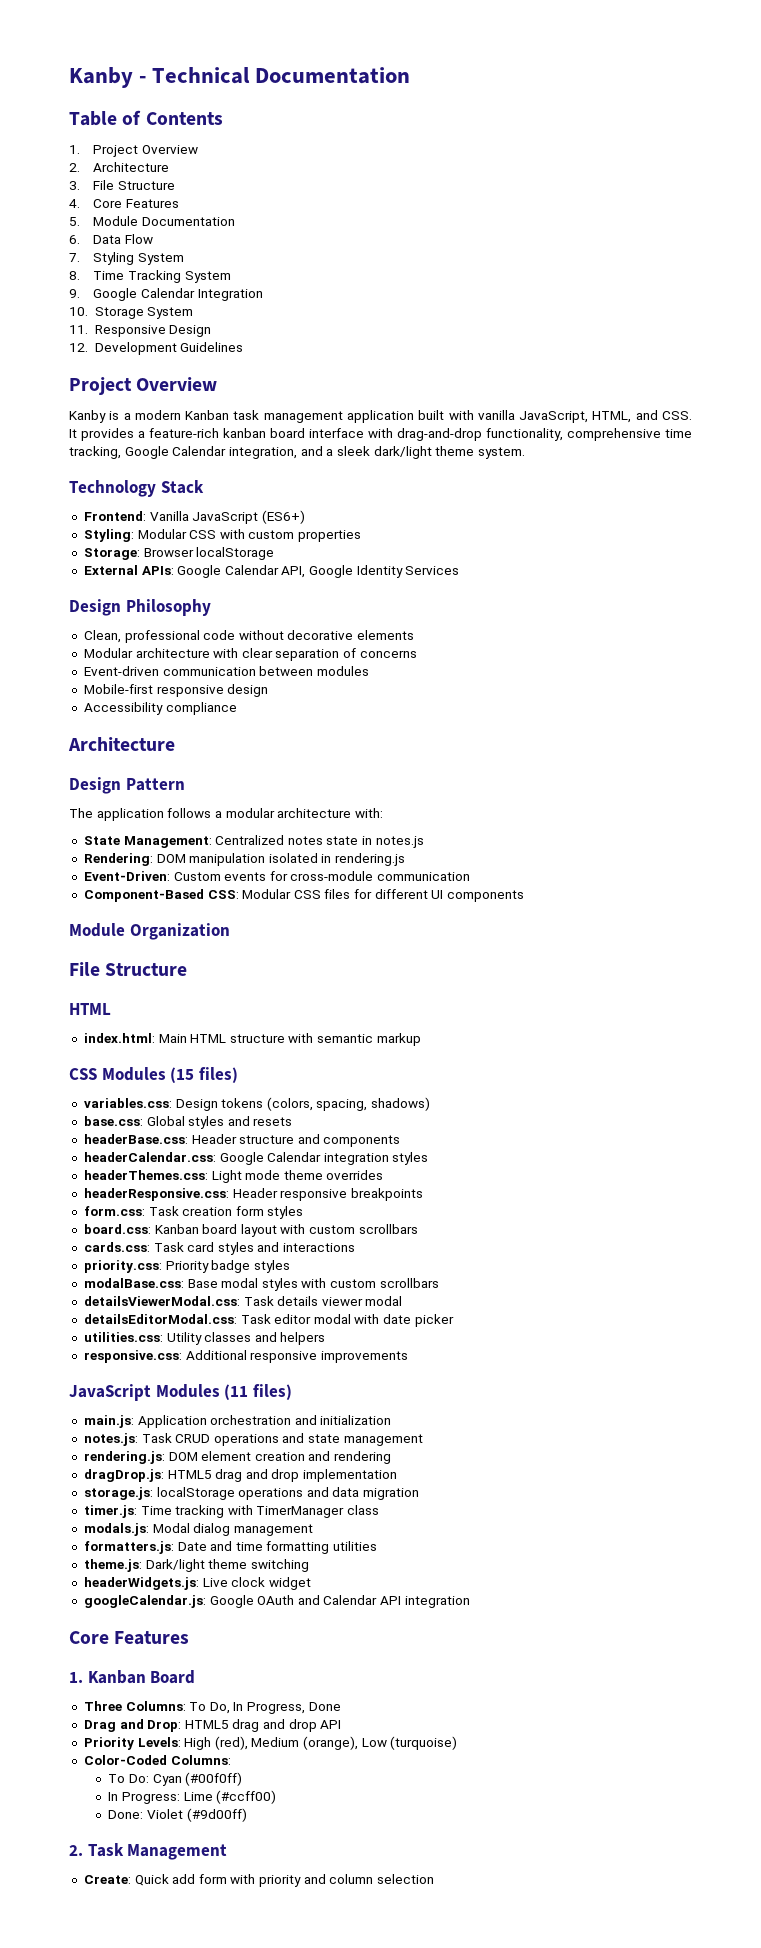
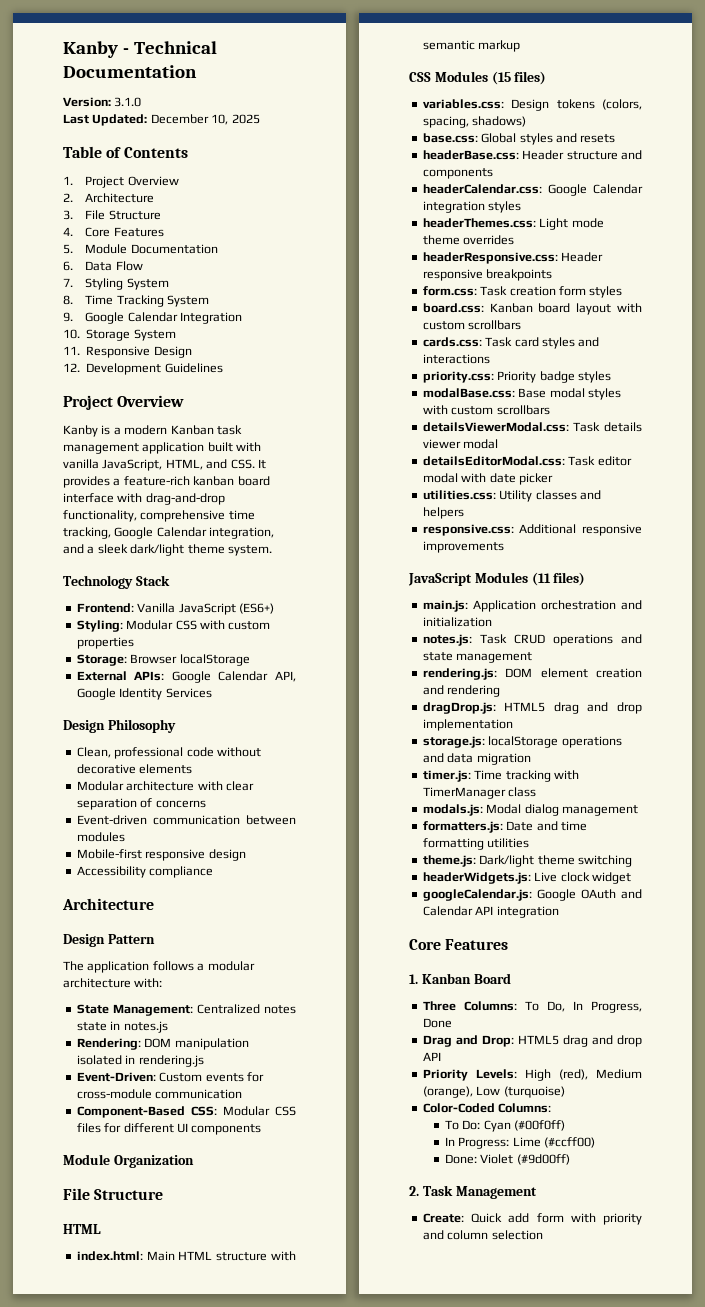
(411, 75) none -> [63,97,142,107] [63,114,260,126] // Version: 3.1.0 // Last Updated: December 10, 2025

